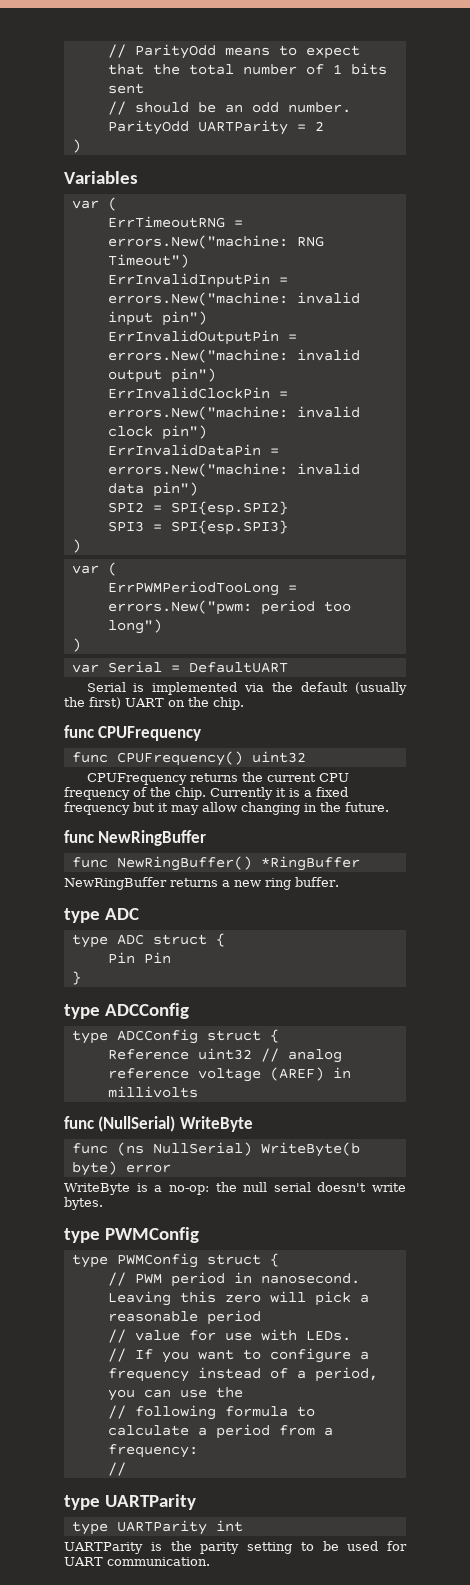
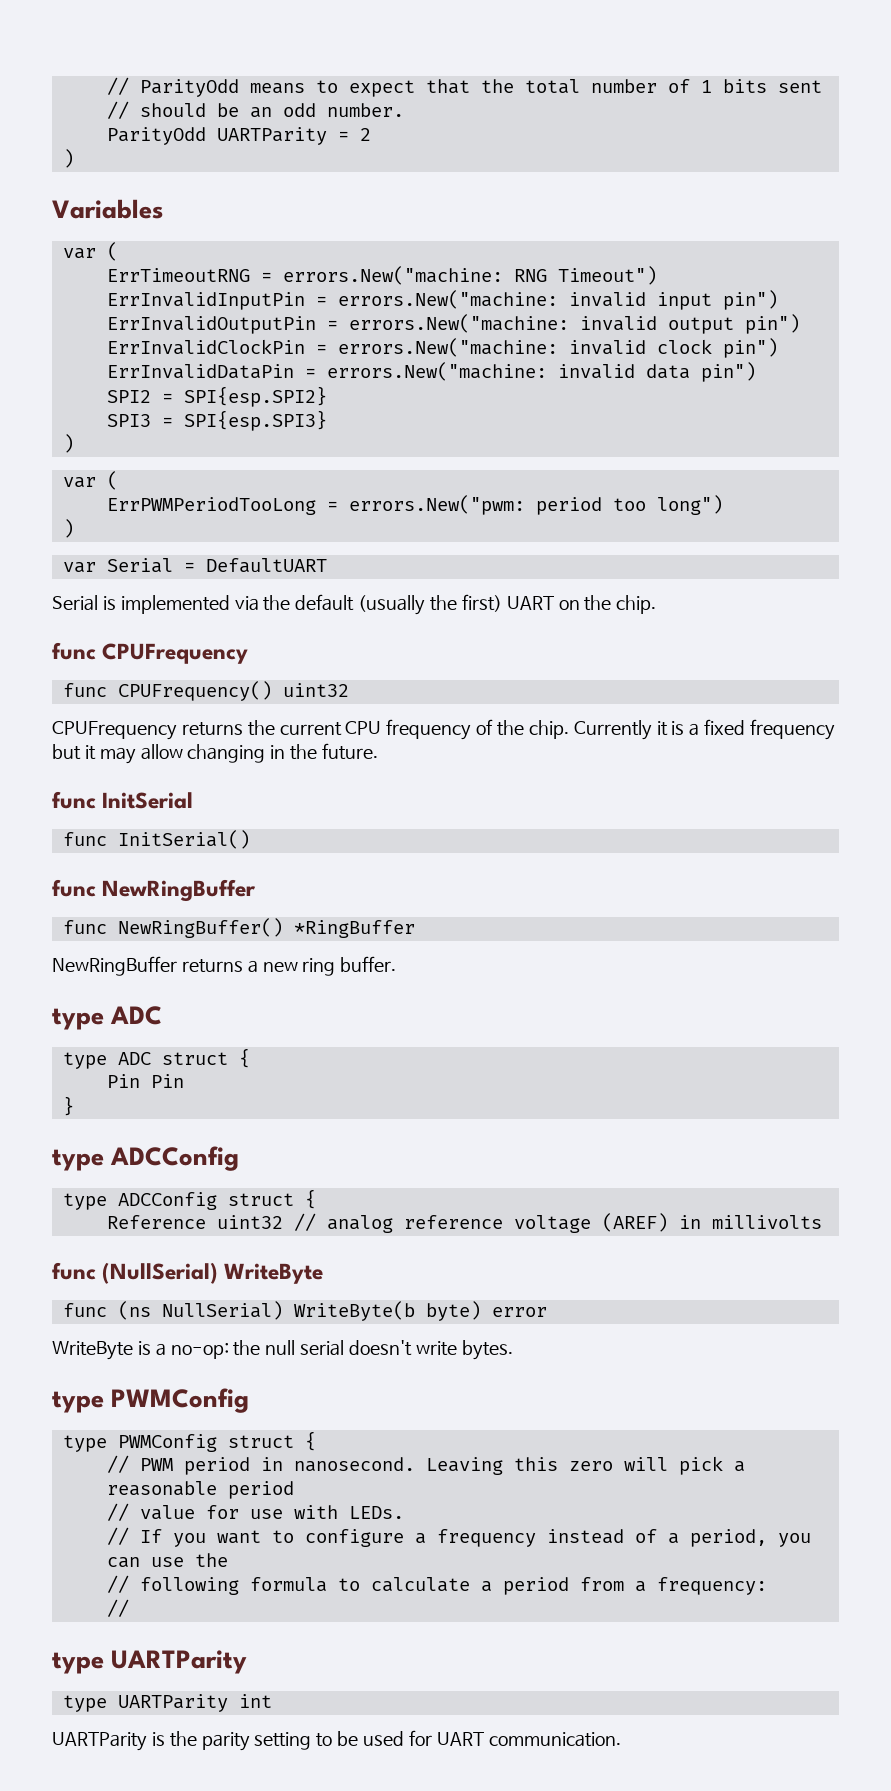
(389, 807) none -> [52,791,194,809] [62,830,250,849] // func InitSerial // func InitSerial()

